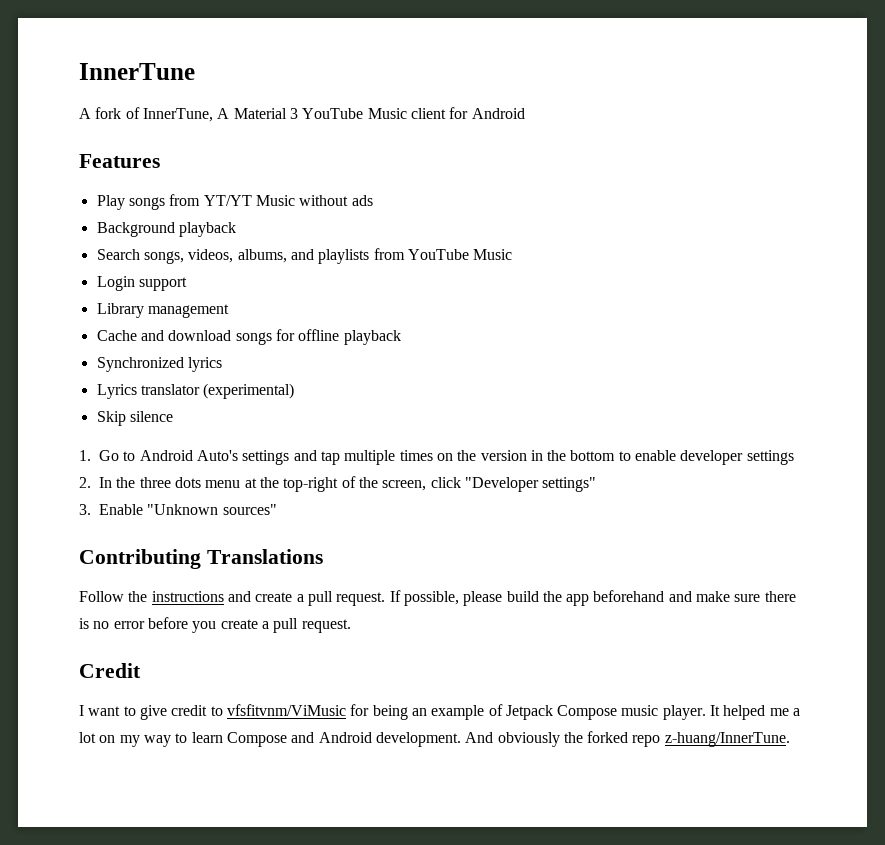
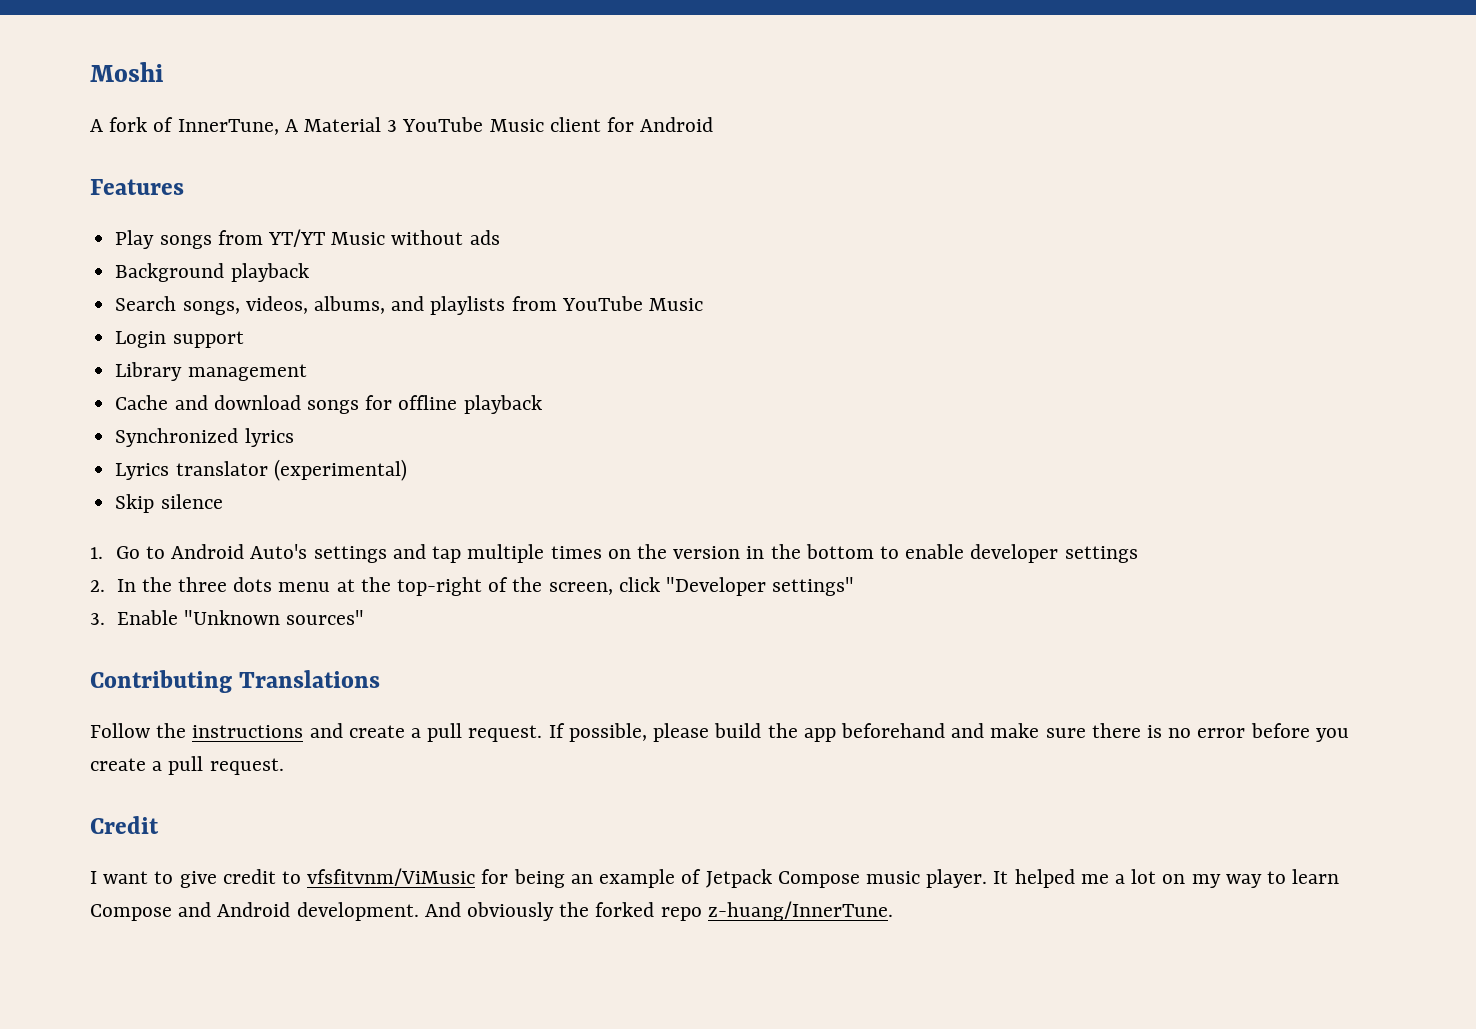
[79,63,195,80] InnerTune -> [90,62,163,82] Moshi

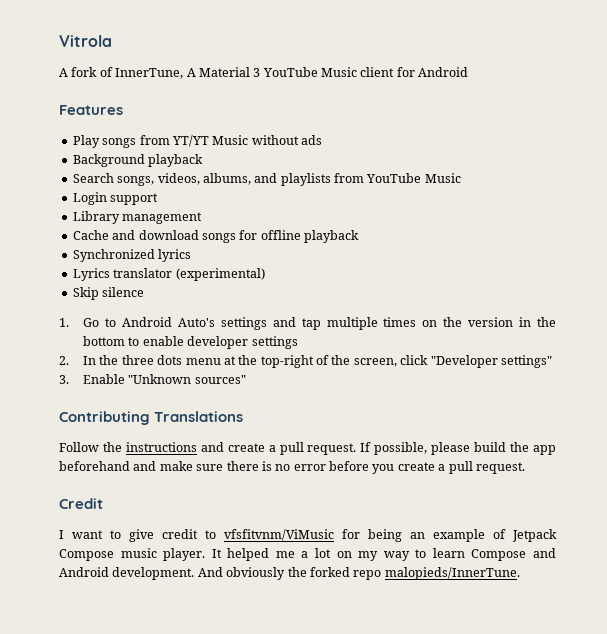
[90,62,163,82] Moshi -> [59,35,112,47] Vitrola
[707,901,893,921] z-huang/InnerTune. -> [384,567,520,580] malopieds/InnerTune.

